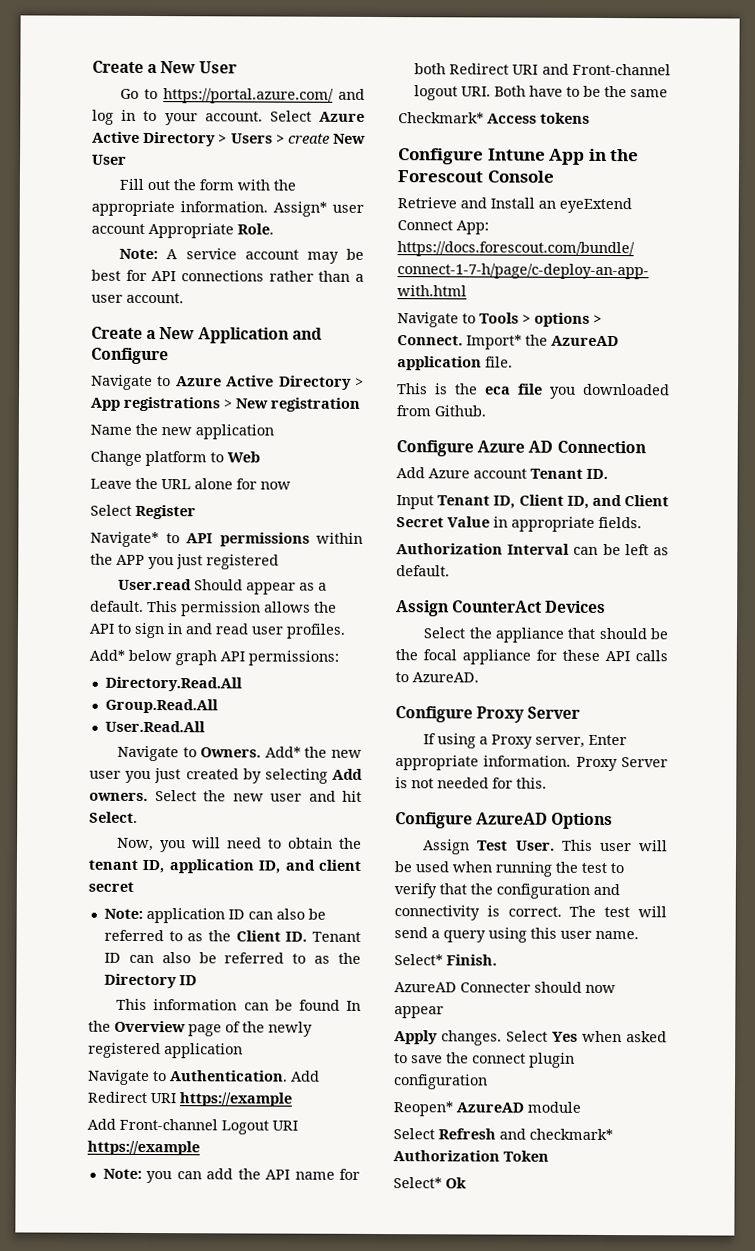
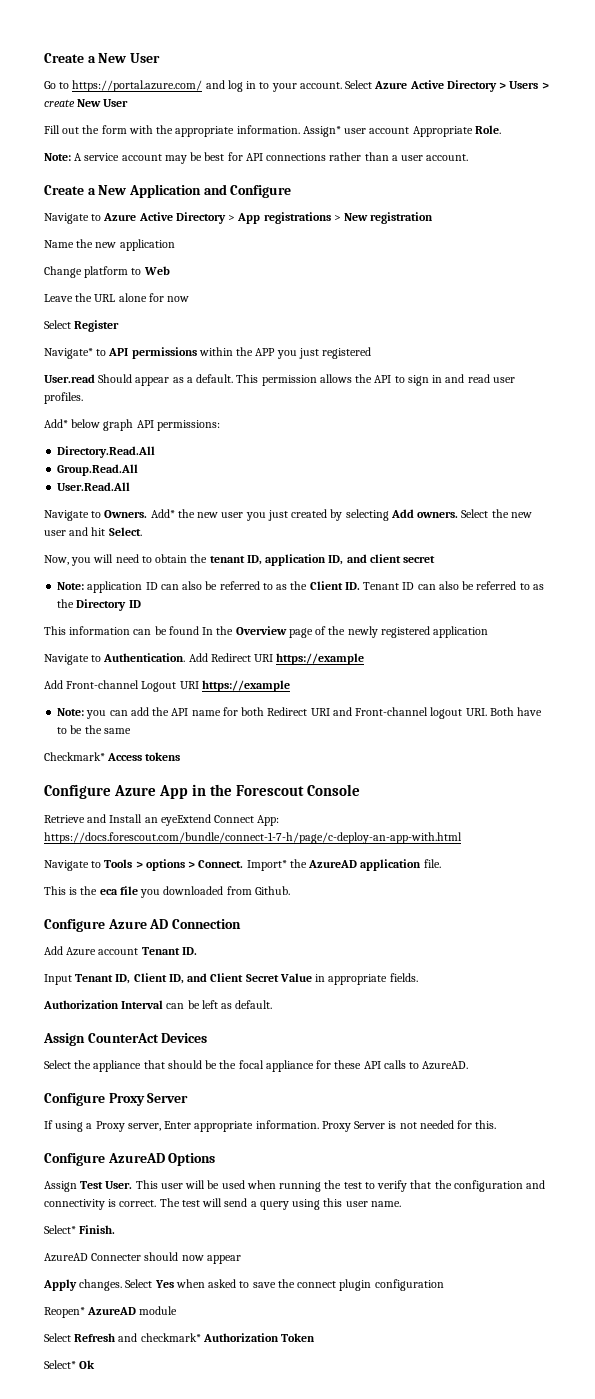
[487,148,546,161] Intune -> [114,785,157,796] Azure

